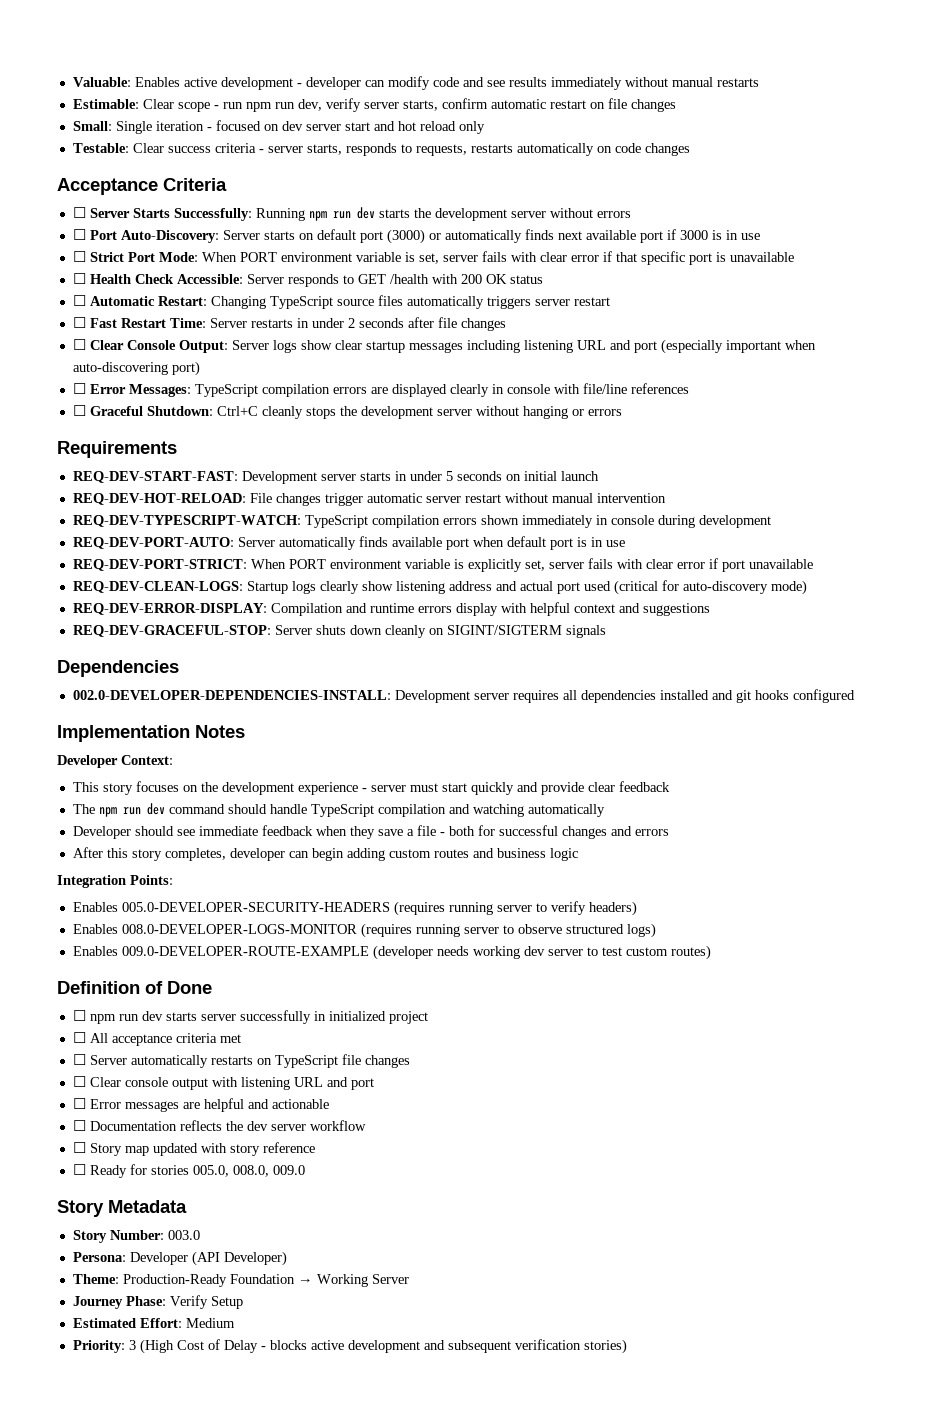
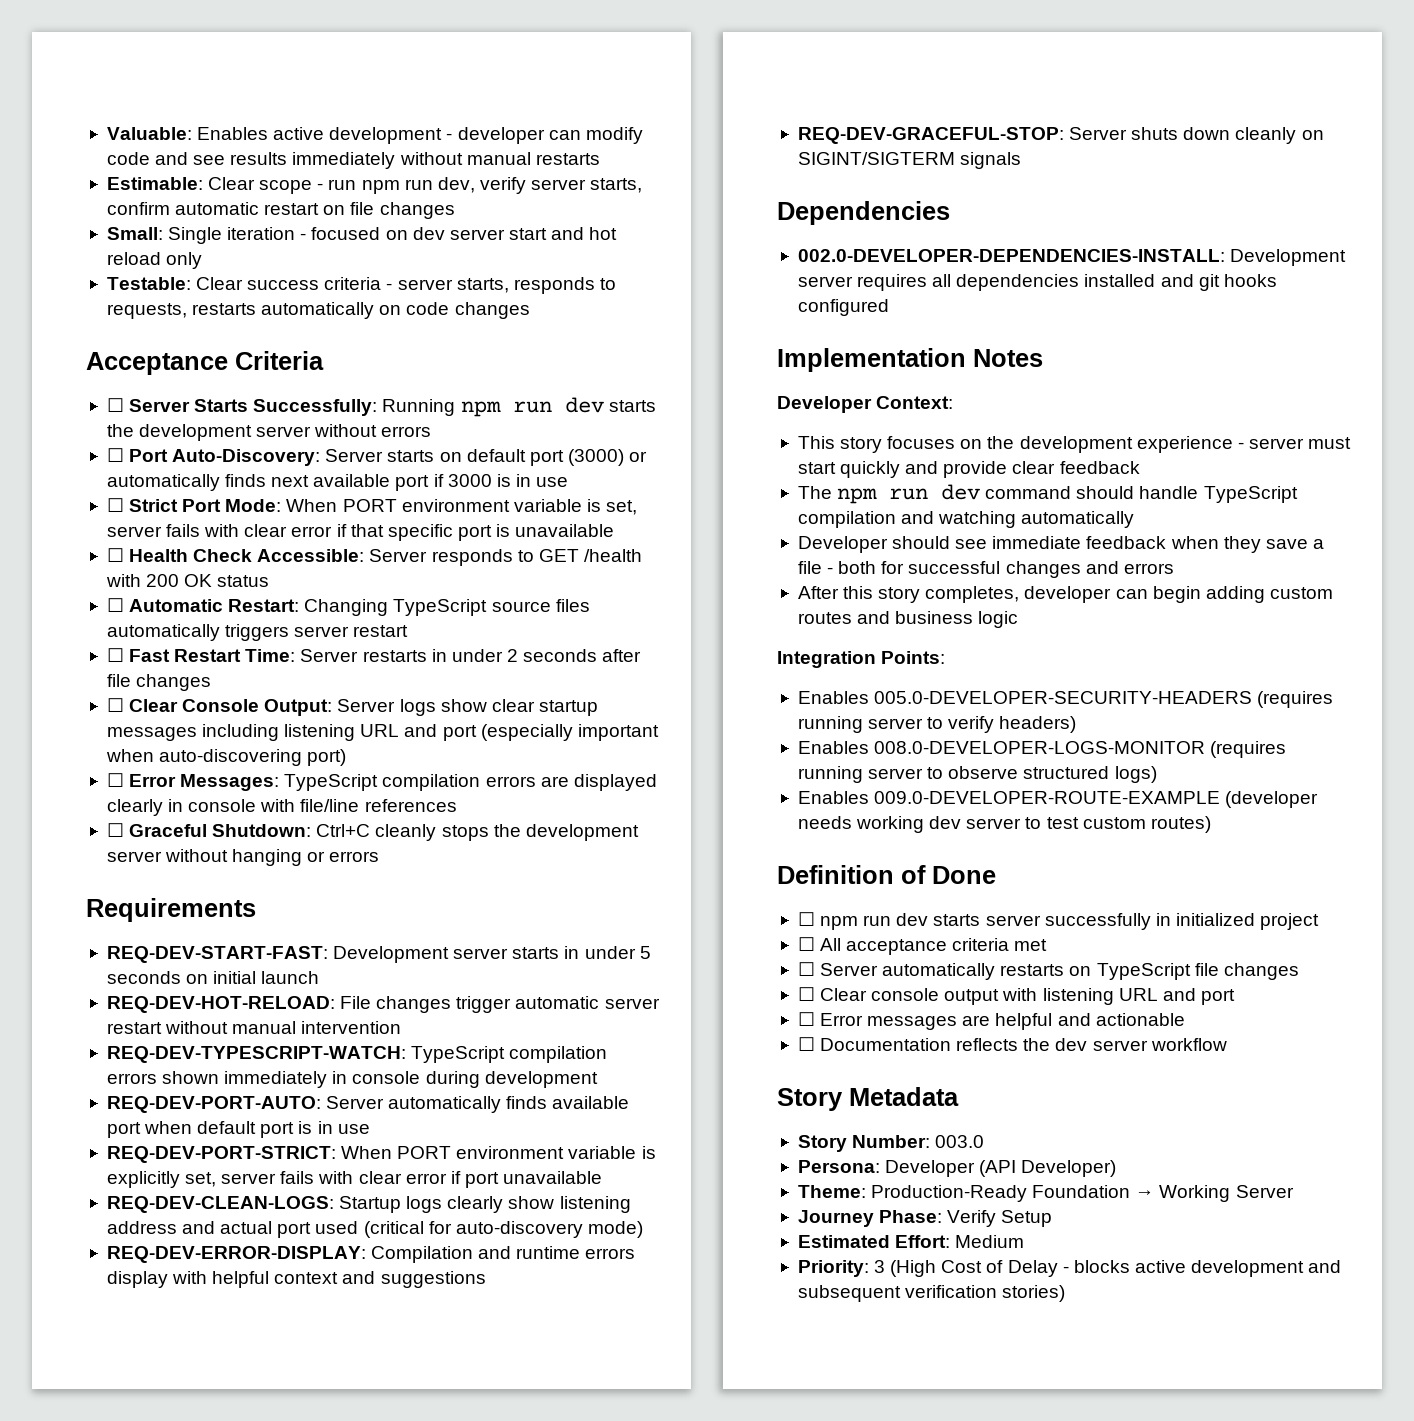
[72,1142,315,1156] [72,1164,305,1178] // ☐ Story map updated with story reference // ☐ Ready for stories 005.0, 008.0, 009.0 -> (1227, 1044) none

